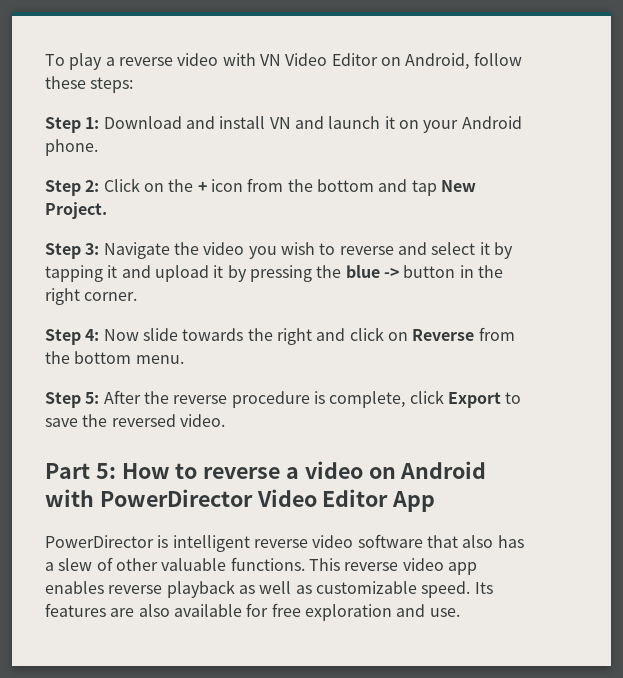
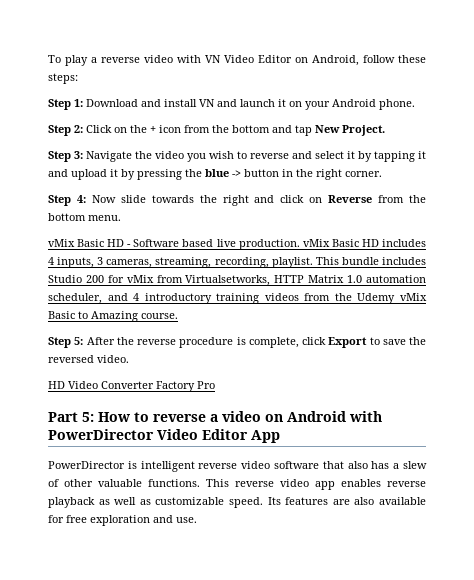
(184, 359) none -> [48,239,426,250] [48,257,426,268] [48,275,427,286] [48,293,427,304] [48,311,178,322] // vMix Basic HD - Software based live production. vMix Basic HD includes 4 inputs, 3 cameras, streaming, recording, playlist. This bundle includes Studio 200 for vMix from Virtualsetworks, HTTP Matrix 1.0 automation scheduler, and 4 introductory training videos from the Udemy vMix Basic to Amazing course.
(225, 420) none -> [48,381,215,392] // HD Video Converter Factory Pro

